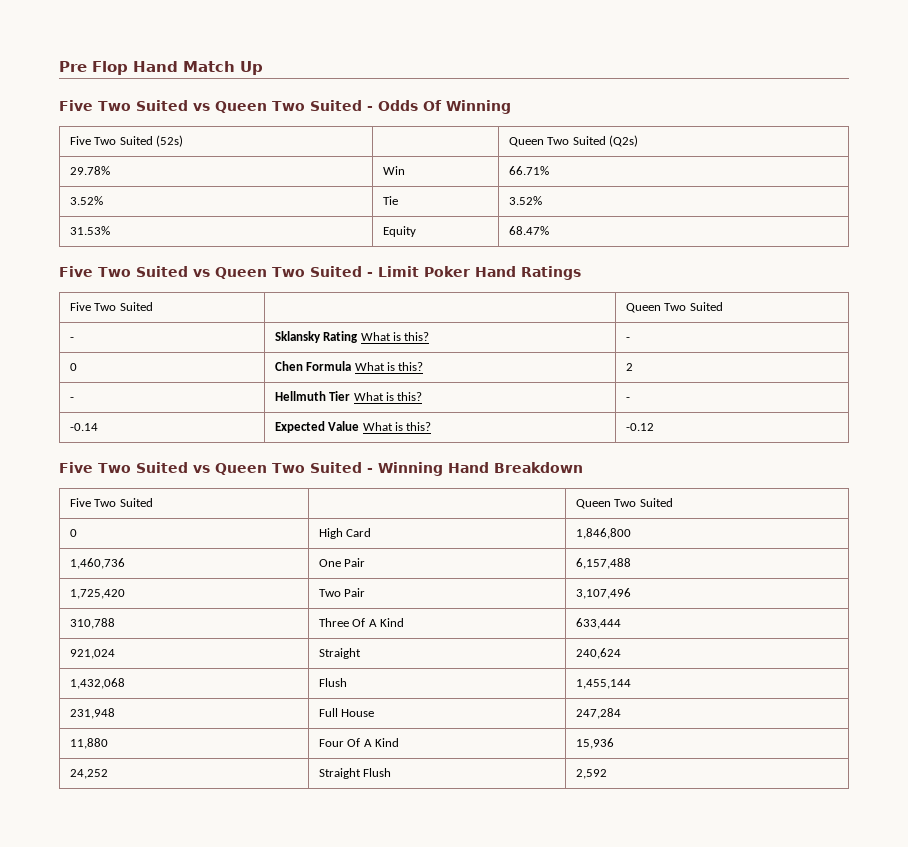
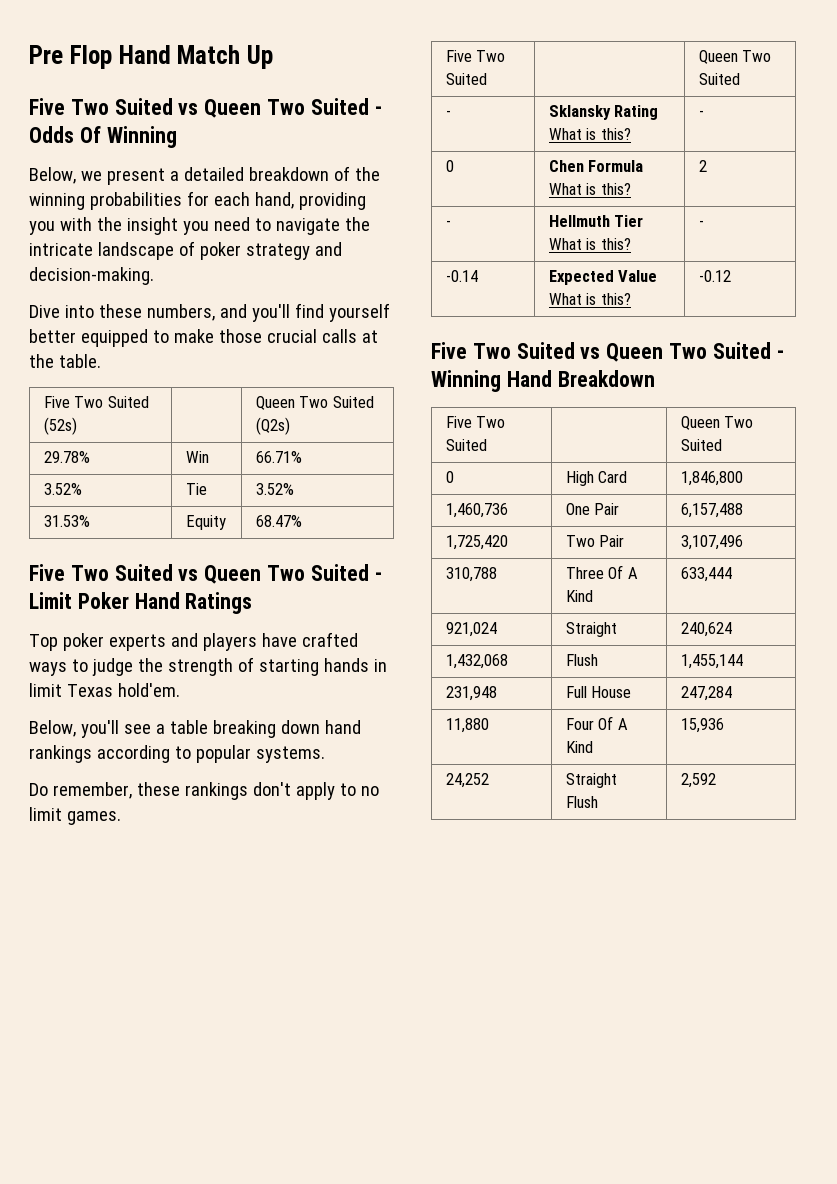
(511, 107) none -> [29,166,380,185] [29,191,366,210] [29,217,370,235] [29,241,342,260] [29,267,154,285] [29,303,390,322] [29,329,378,347] [29,354,101,368] // Below, we present a detailed breakdown of the winning probabilities for each hand, providing you with the insight you need to navigate the intricate landscape of poker strategy and decision-making. // Dive into these numbers, and you'll find yourself better equipped to make those crucial calls at the table.
(581, 273) none -> [29,632,358,651] [29,657,387,676] [29,683,180,697] [29,720,361,738] [29,745,325,763] [29,782,379,800] [29,807,121,825] // Top poker experts and players have crafted ways to judge the strength of starting hands in limit Texas hold'em. // Below, you'll see a table breaking down hand rankings according to popular systems. // Do remember, these rankings don't apply to no limit games.

